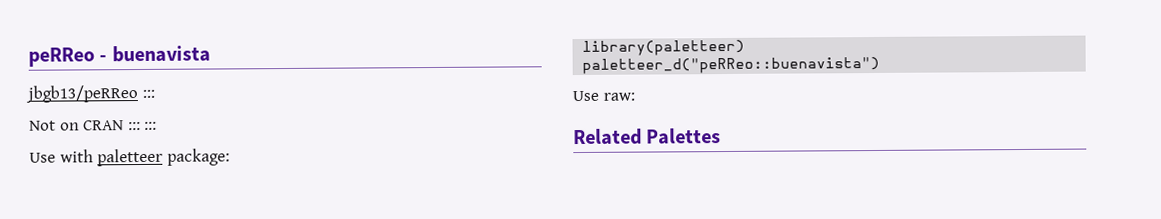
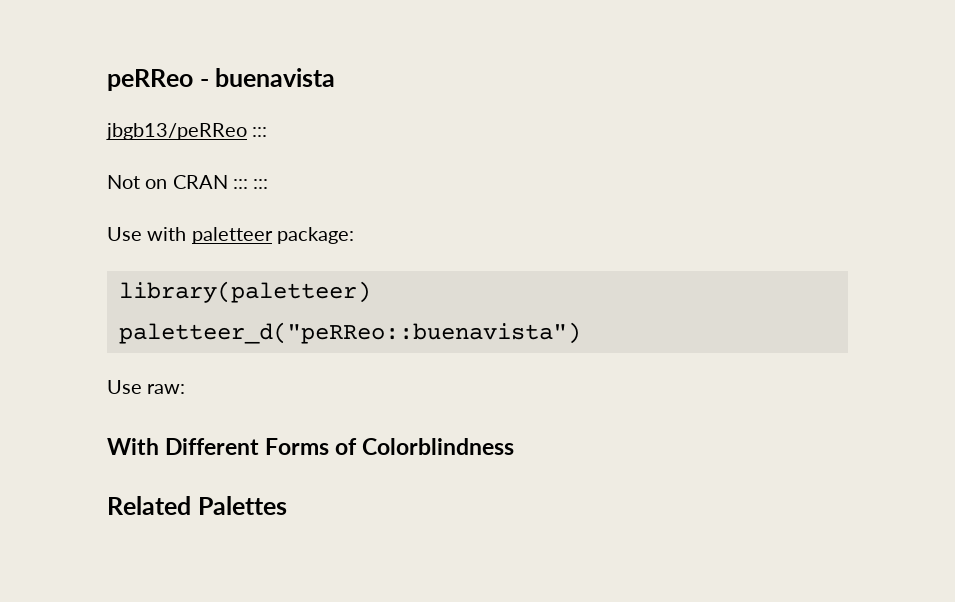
(635, 96) none -> [107,438,515,455] // With Different Forms of Colorblindness

